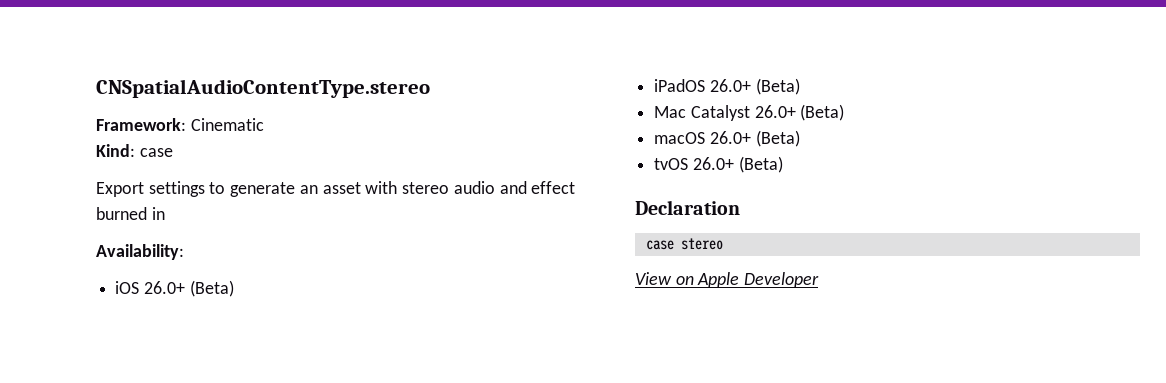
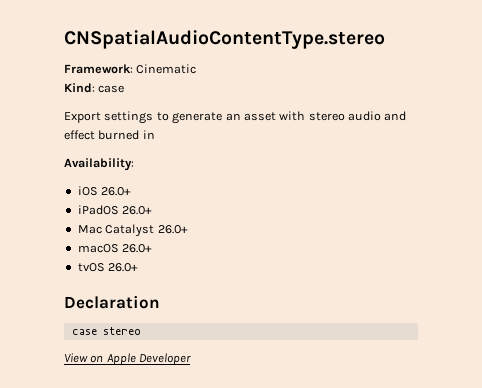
[189,280,234,297] (Beta) -> (132, 191) none
[755,78,800,95] (Beta) -> (153, 210) none
[800,104,845,121] (Beta) -> (188, 229) none
[755,130,800,147] (Beta) -> (153, 248) none
[738,156,783,173] (Beta) -> (139, 267) none

